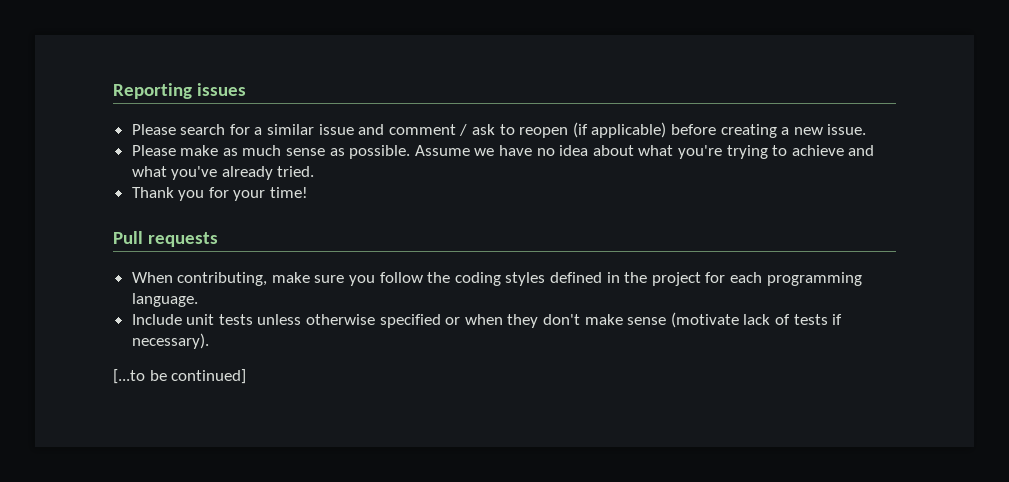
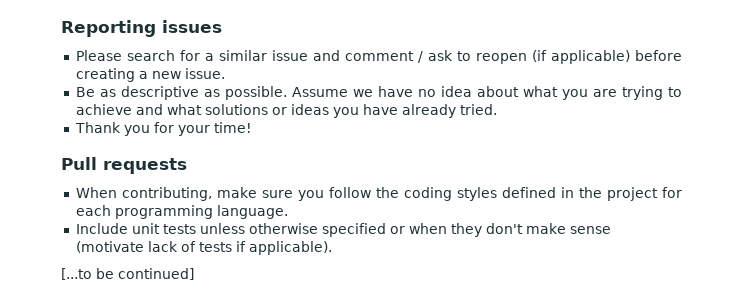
[131,145,326,156] Please make as much sense -> [75,86,199,100] Be as descriptive
[677,145,722,159] you're -> [561,89,617,100] you are
[171,166,218,180] you've -> [204,104,398,118] solutions or ideas you have
[131,333,209,349] necessary). -> [248,241,332,255] applicable).

